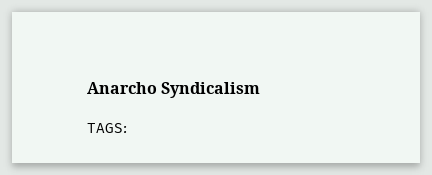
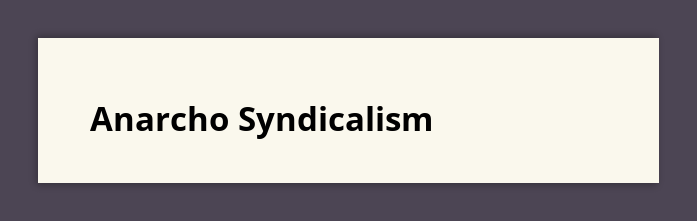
[87,123,127,133] // TAGS: -> (433, 122) none

